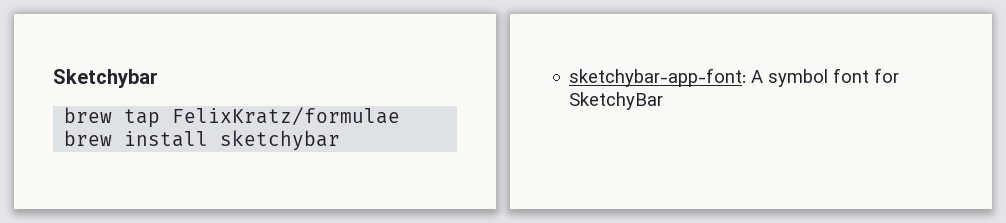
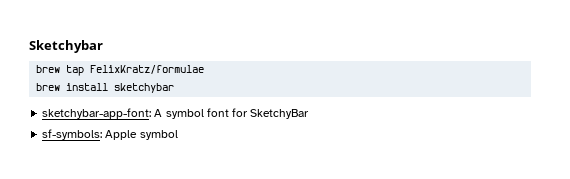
(664, 101) none -> [42,129,178,140] // sf-symbols: Apple symbol

